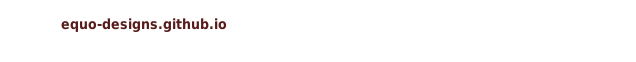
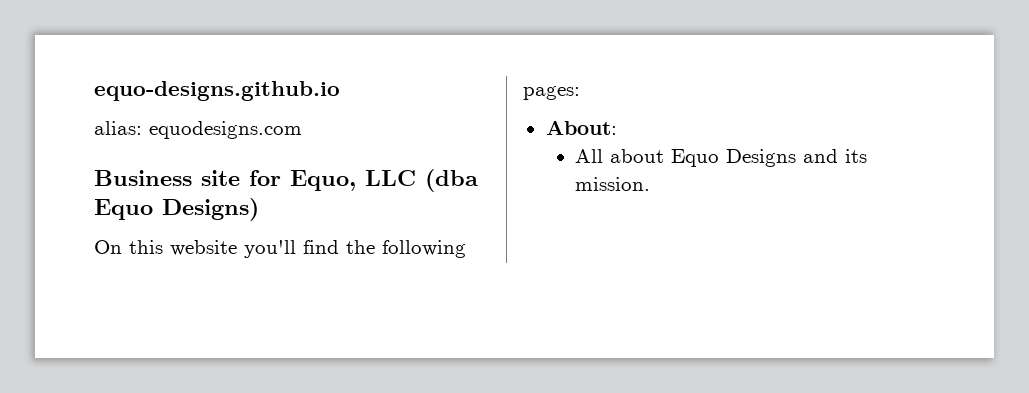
(227, 25) none -> [94,121,302,139] [94,169,478,192] [94,198,259,221] [94,240,466,258] [523,86,580,100] [545,120,617,135] [575,149,868,167] [575,177,651,191] // alias: equodesigns.com // Business site for Equo, LLC (dba Equo Designs) // On this website you'll find the following pages: // About: // All about Equo Designs and its mission.

